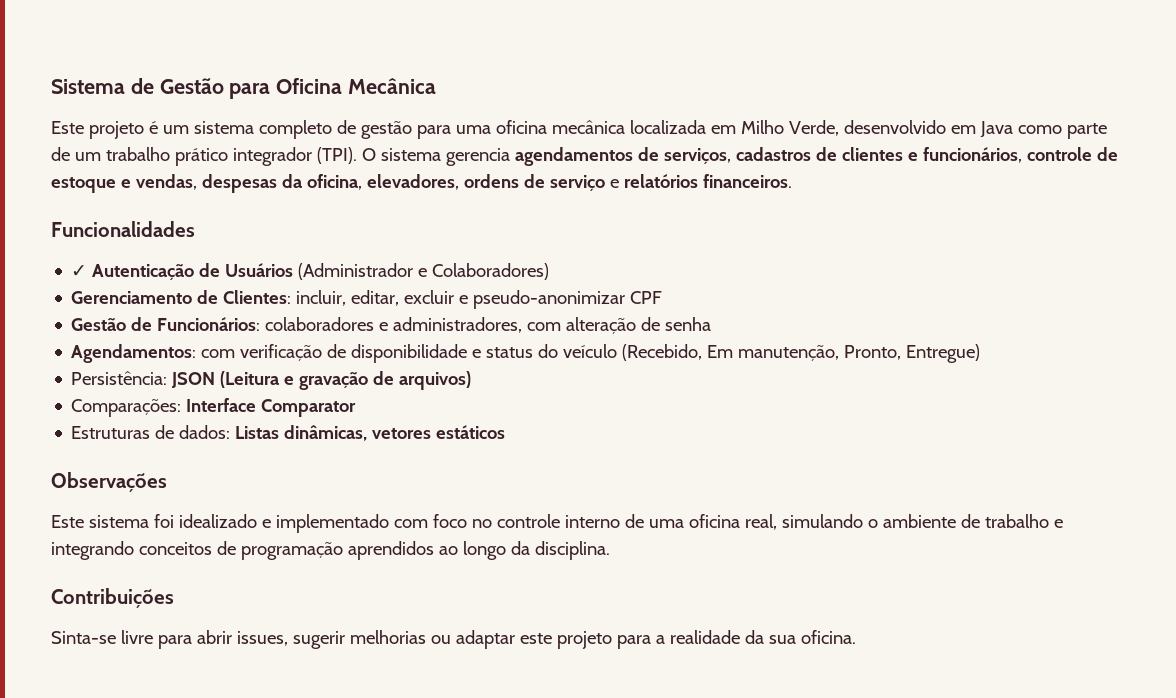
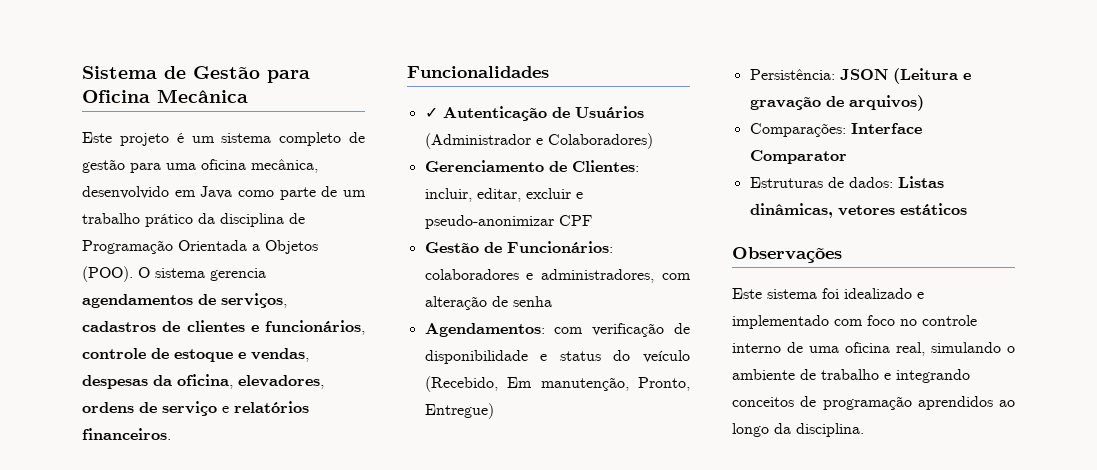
[551,120,839,136] mecânica localizada em Milho Verde, -> [251,159,318,173] mecânica,
[232,147,357,166] integrador (TPI). -> [198,213,305,227] [82,240,318,254] [82,266,133,282] da disciplina de Programação Orientada a Objetos (POO).
[51,588,174,608] [51,630,856,649] // Contribuições // Sinta-se livre para abrir issues, sugerir melhorias ou adaptar este projeto para a realidade da sua oficina. -> (864, 430) none

